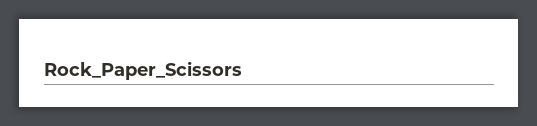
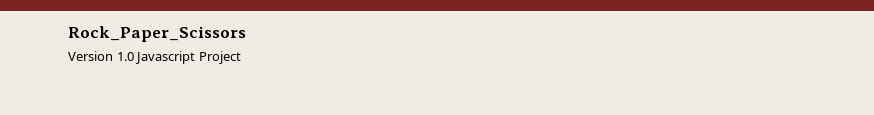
(242, 70) none -> [68,51,241,64] // Version 1.0 Javascript Project

